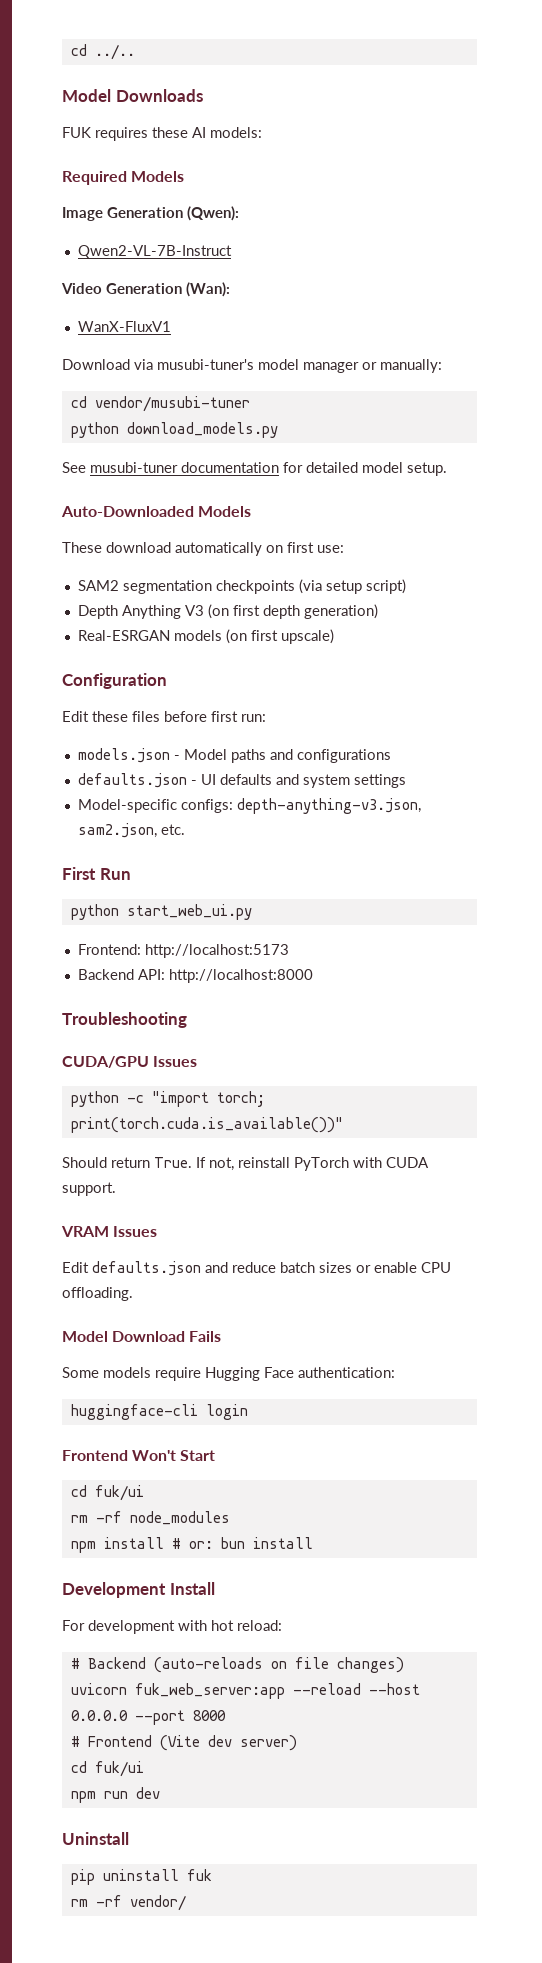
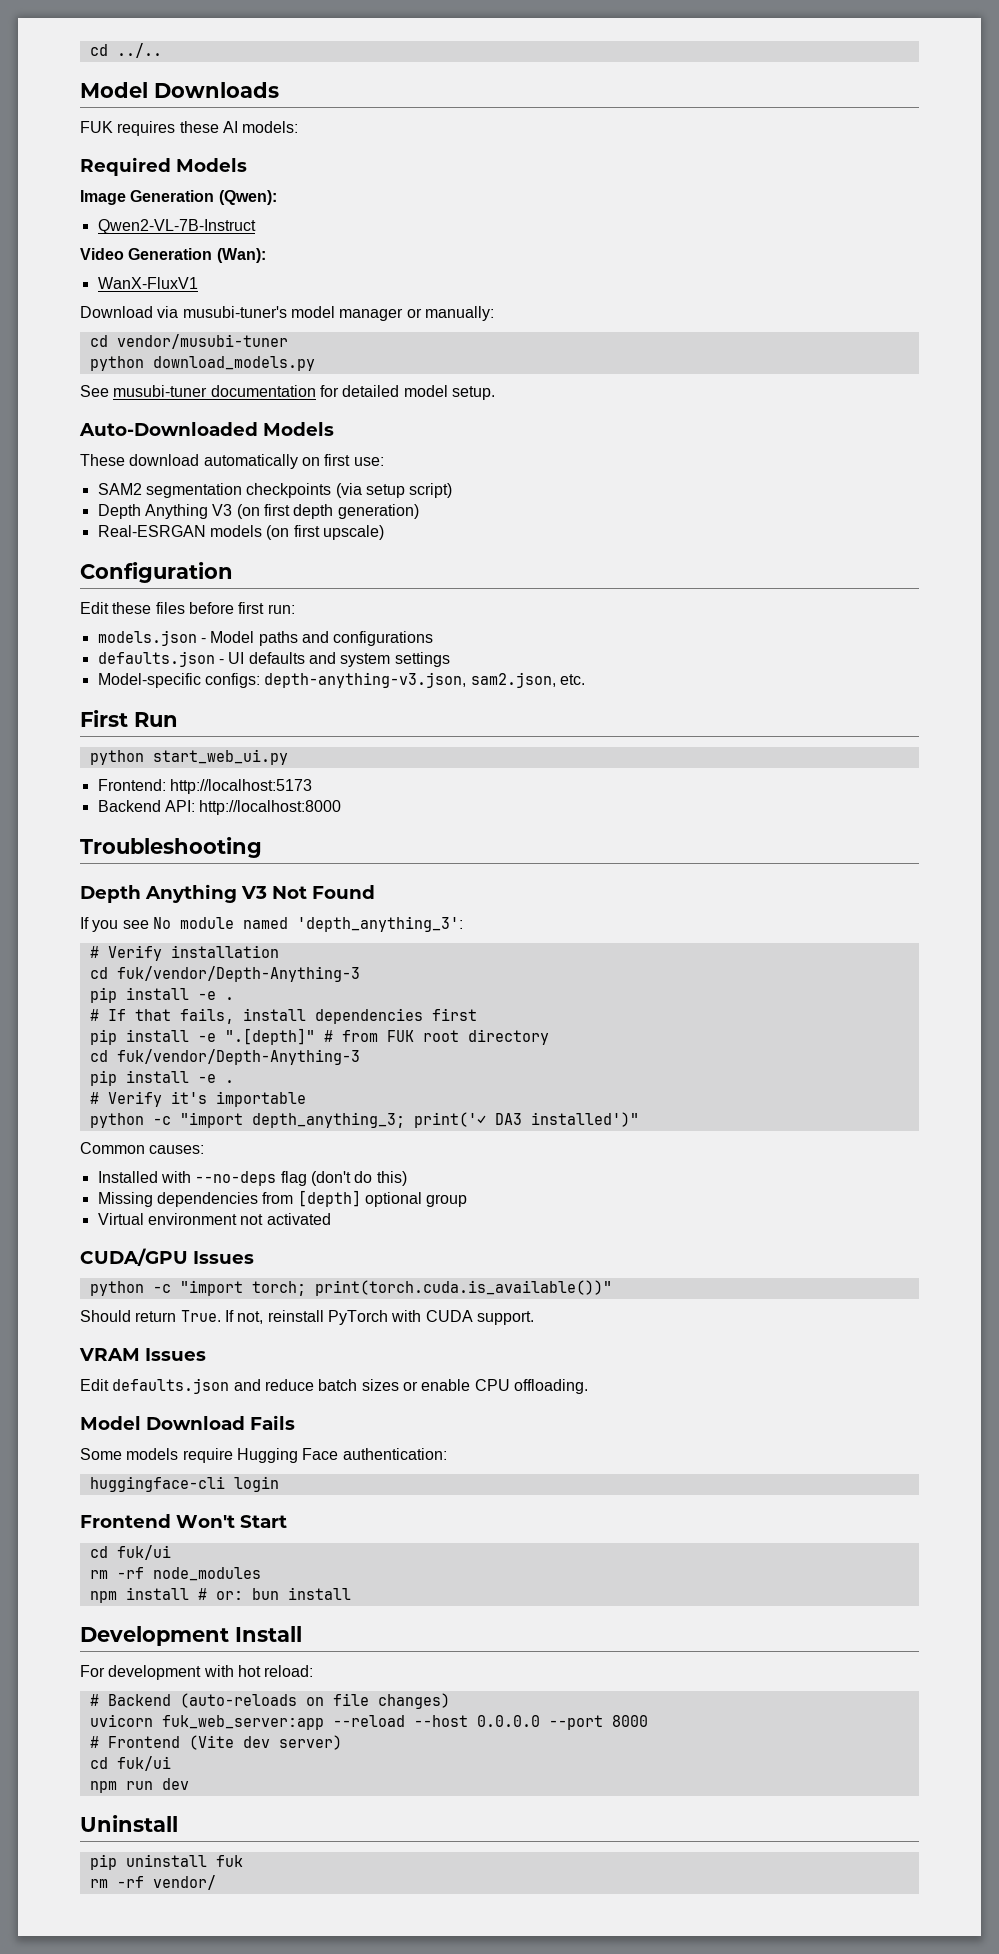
(187, 1020) none -> [80,884,375,903] [80,916,463,932] [89,945,279,961] [89,966,360,982] [89,987,234,1003] [89,1008,477,1024] [89,1028,549,1045] [89,1049,360,1065] [89,1070,234,1086] [89,1091,306,1107] [89,1112,639,1128] [80,1142,205,1154] [97,1171,407,1186] [97,1190,468,1207] [97,1213,331,1225] // Depth Anything V3 Not Found // If you see No module named 'depth_anything_3': // # Verify installation // cd fuk/vendor/Depth-Anything-3 // pip install -e . // # If that fails, install dependencies first // pip install -e ".[depth]" # from FUK root directory // cd fuk/vendor/Depth-Anything-3 // pip install -e . // # Verify it's importable // python -c "import depth_anything_3; print('✓ DA3 installed')" // Common causes: // Installed with --no-deps flag (don't do this) // Missing dependencies from [depth] optional group // Virtual environment not activated

